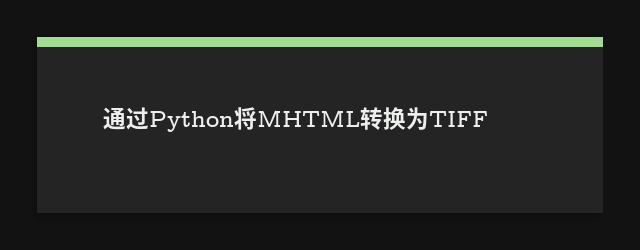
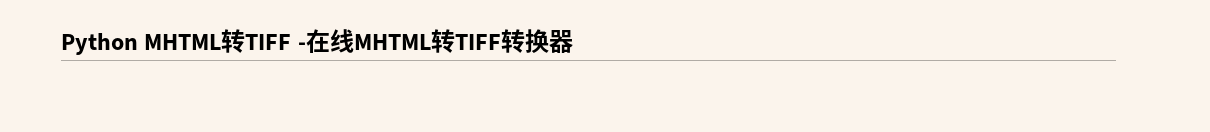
[103,107,488,132] 通过Python将MHTML转换为TIFF -> [61,29,573,55] Python MHTML转TIFF -在线MHTML转TIFF转换器

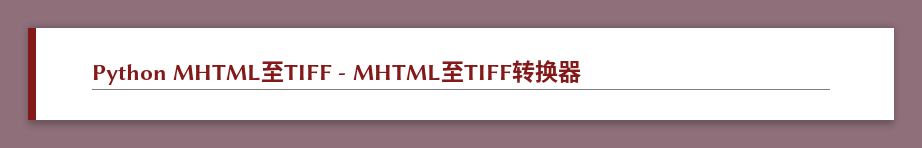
[221,29,246,53] 转 -> [261,61,285,82] 至
[305,29,455,53] 在线MHTML转 -> [352,61,464,82] MHTML至

